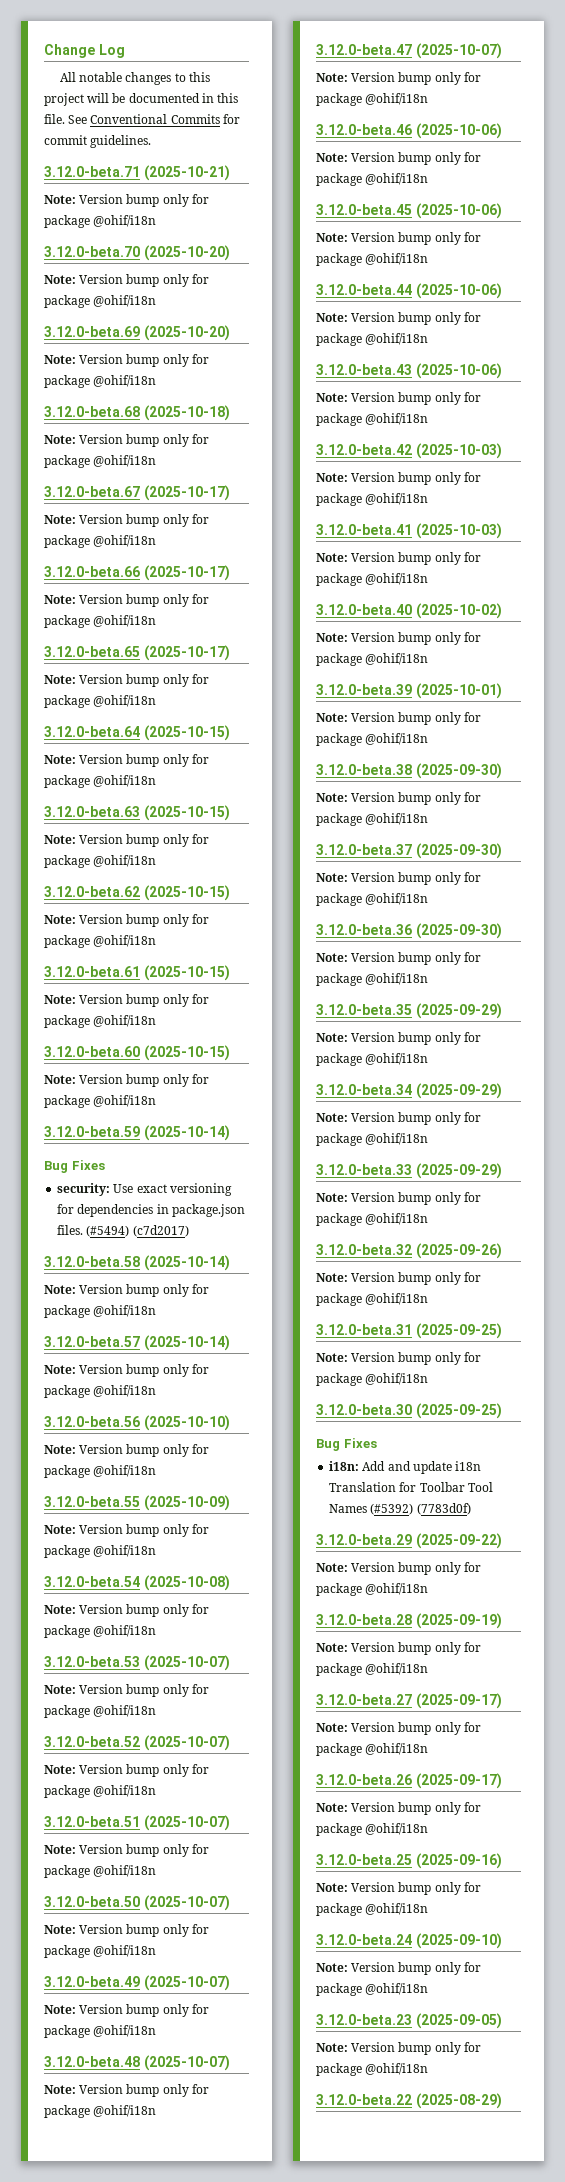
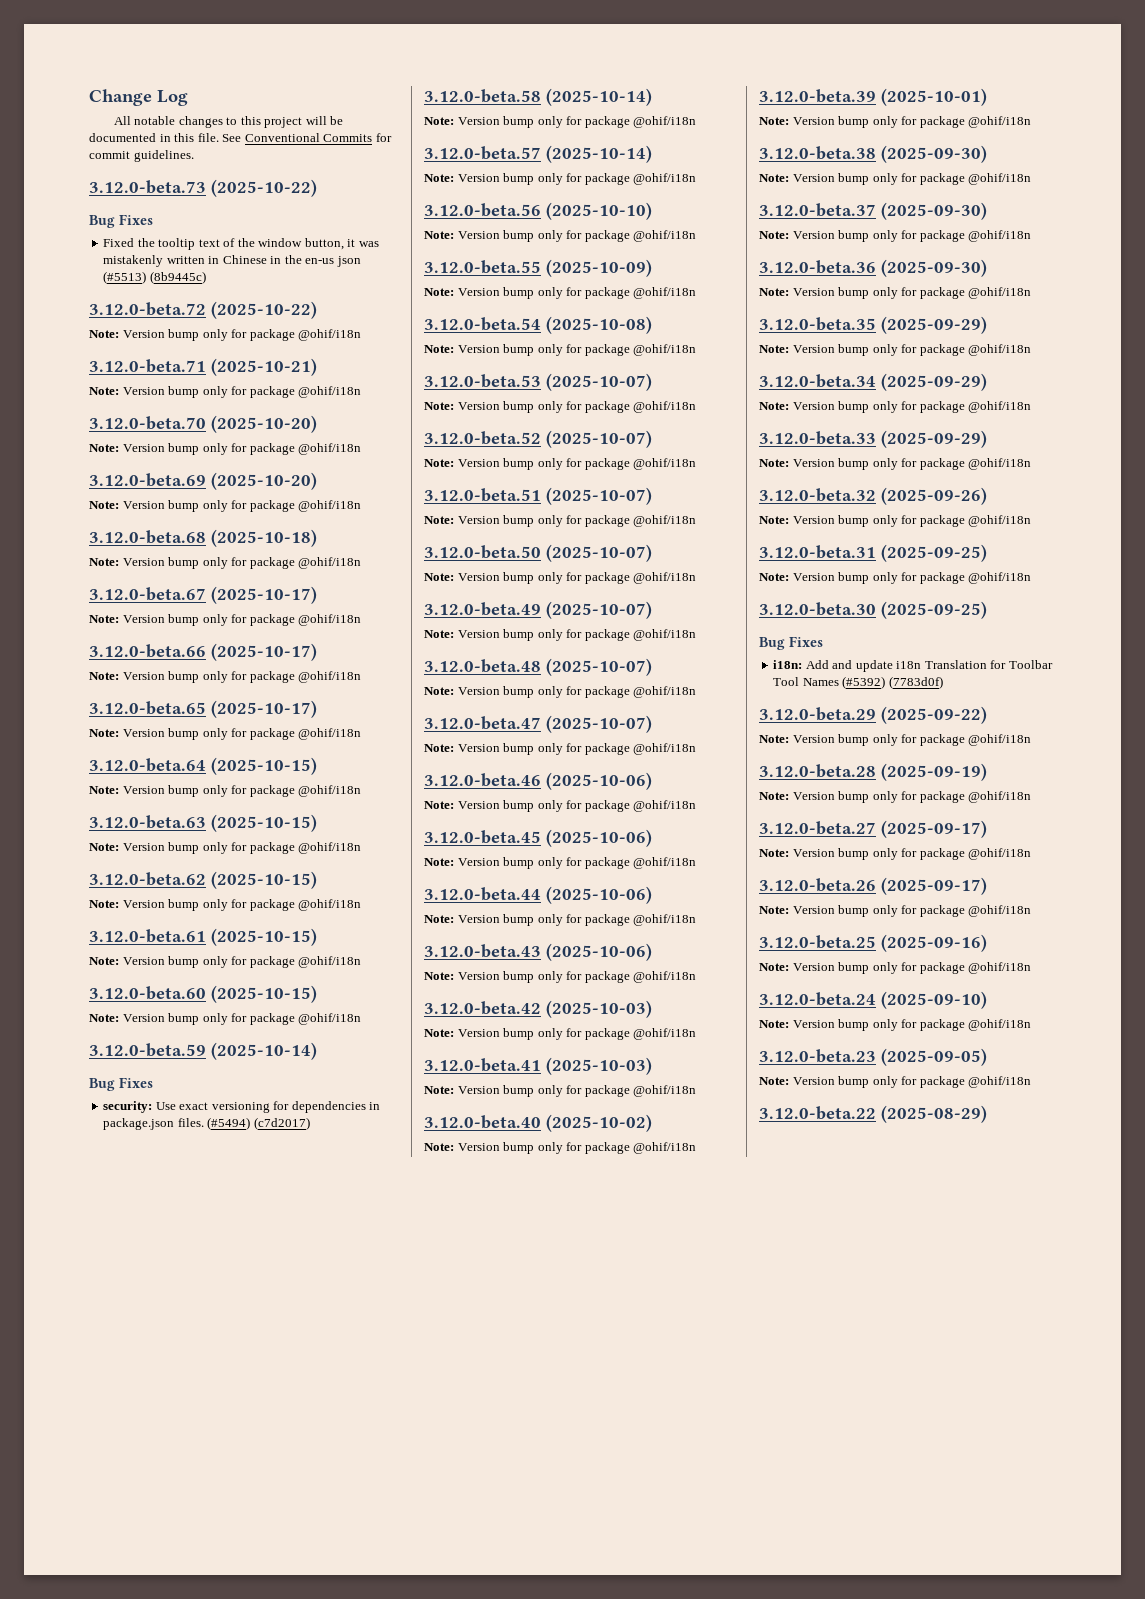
(152, 141) none -> [89,179,317,197] [89,214,153,228] [103,238,379,250] [103,255,361,267] [103,271,206,284] [89,301,317,319] [89,329,362,341] // 3.12.0-beta.73 (2025-10-22) // Bug Fixes // Fixed the tooltip text of the window button, it was mistakenly written in Chinese in the en-us json (#5513) (8b9445c) // 3.12.0-beta.72 (2025-10-22) // Note: Version bump only for package @ohif/i18n

